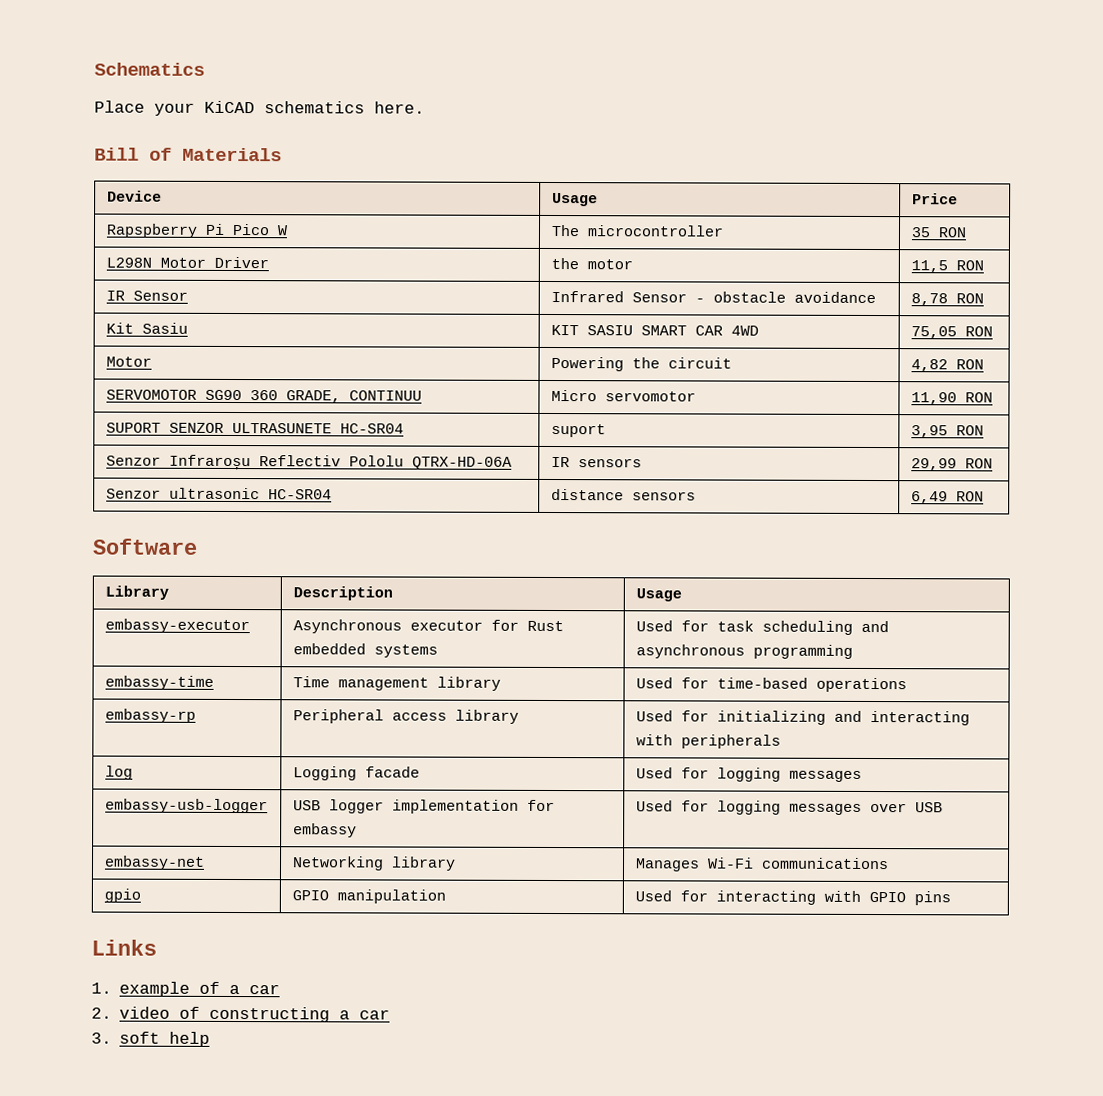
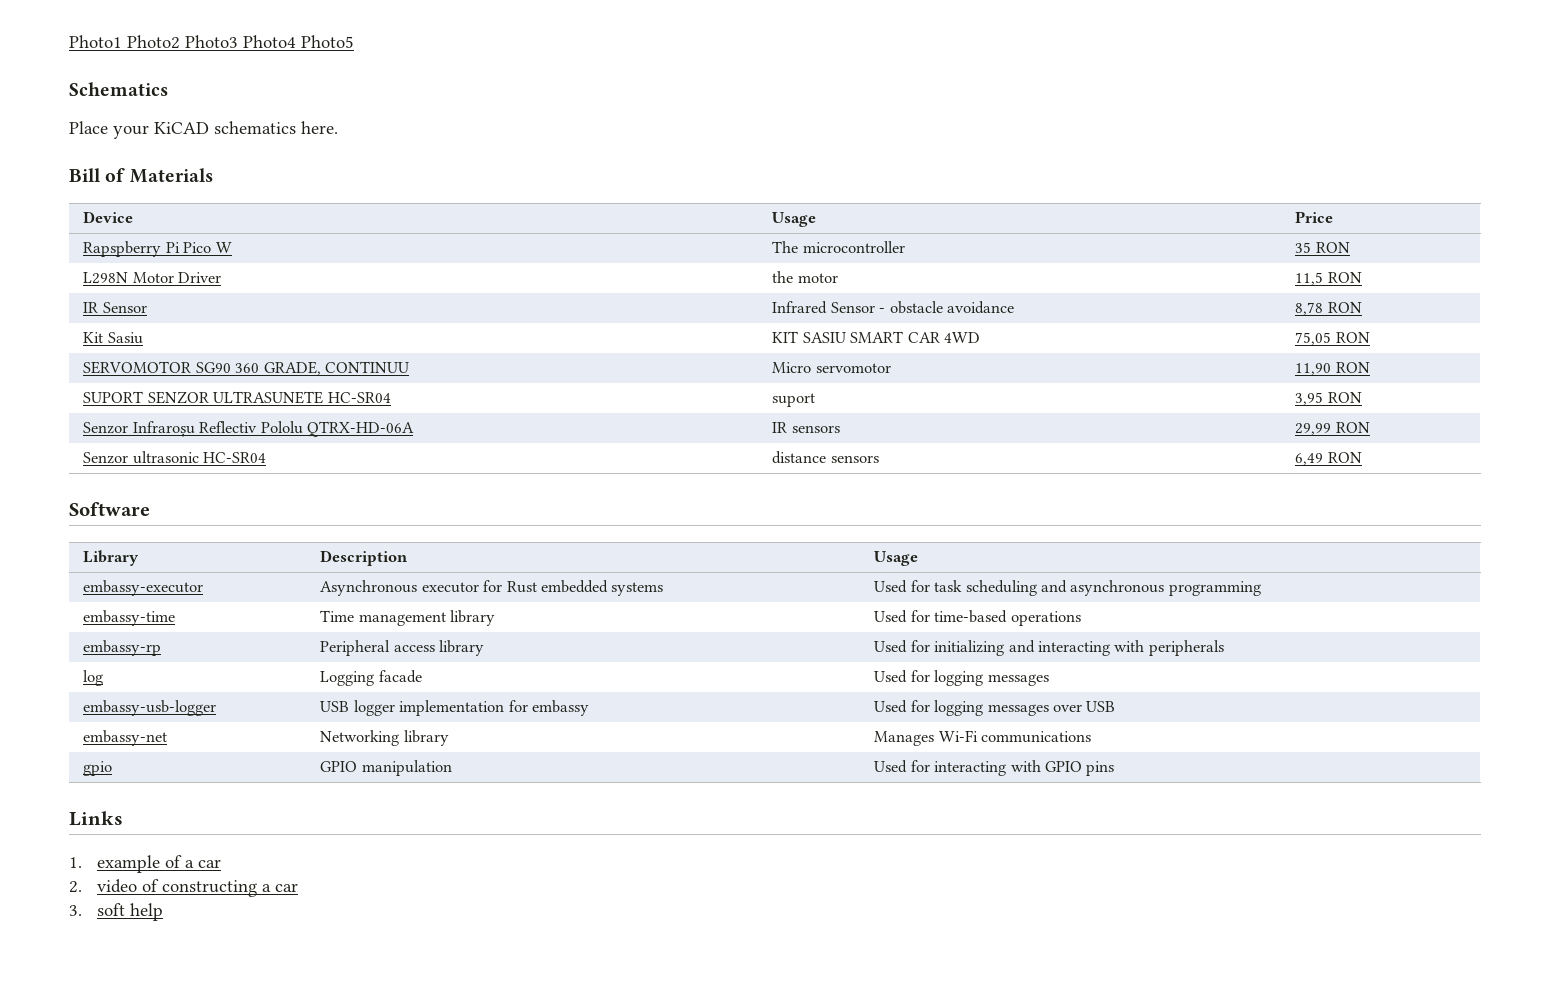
(94, 69) none -> [69,35,354,49] Photo1 Photo2 Photo3 Photo4 Photo5 //
[105,356,152,367] [550,356,732,372] [910,359,984,373] // Motor | Powering the circuit | 4,82 RON -> (1370, 337) none

